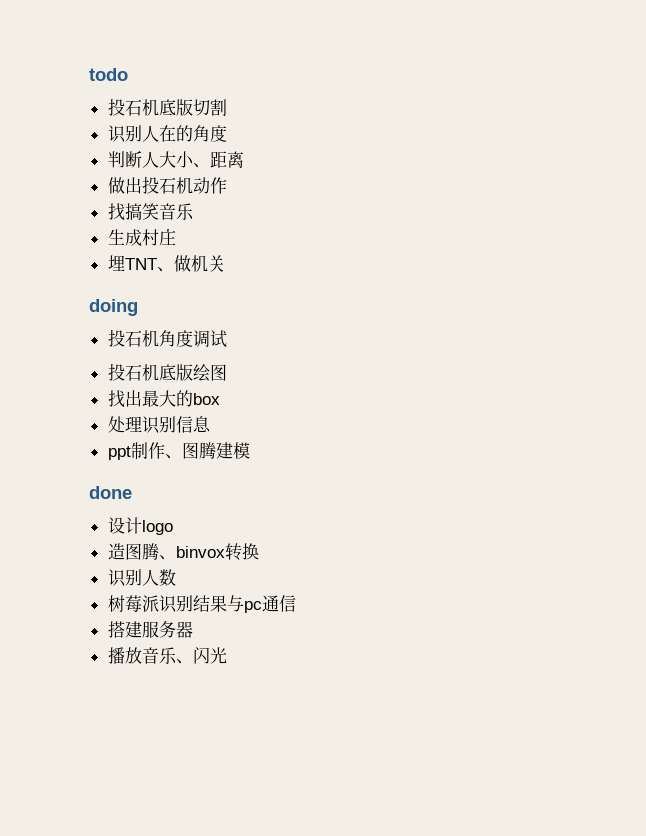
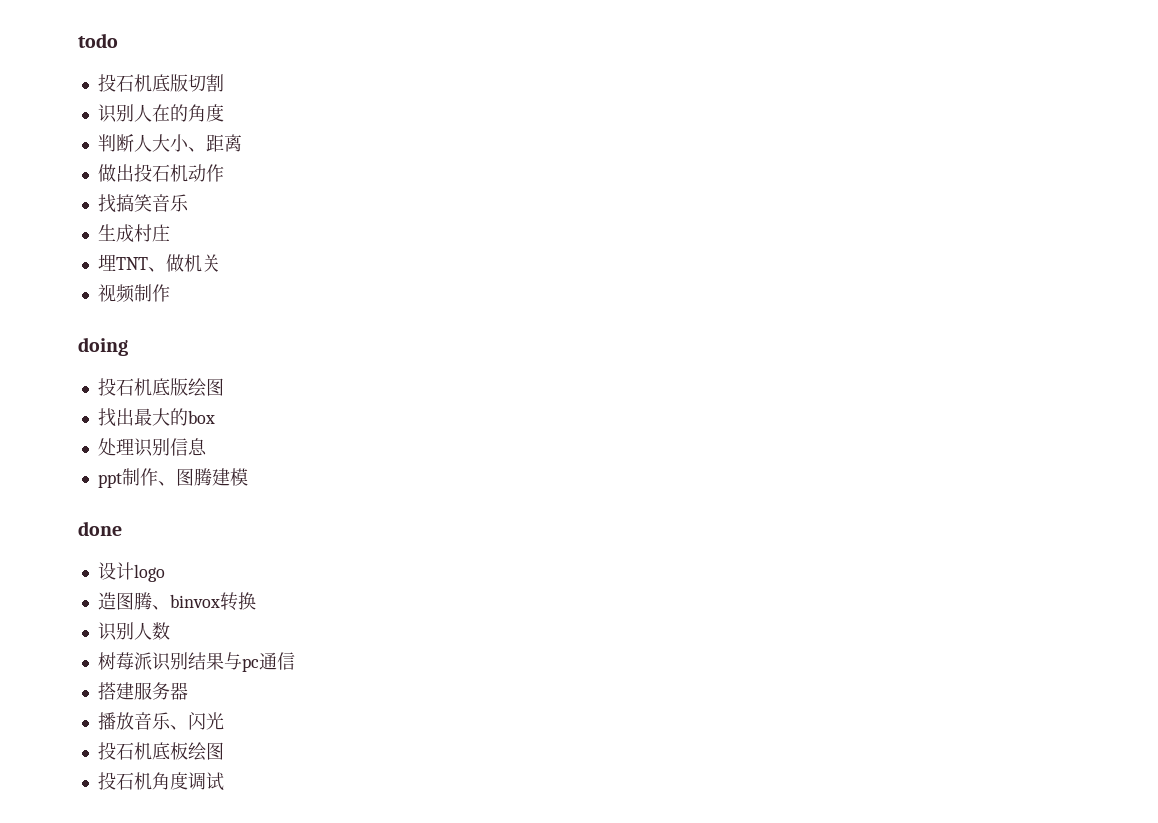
(225, 263) none -> [97,284,170,303] // 视频制作
[107,329,227,348] // 投石机角度调试 -> (128, 346) none
(227, 655) none -> [97,742,224,761] [97,772,224,791] // 投石机底板绘图 // 投石机角度调试

